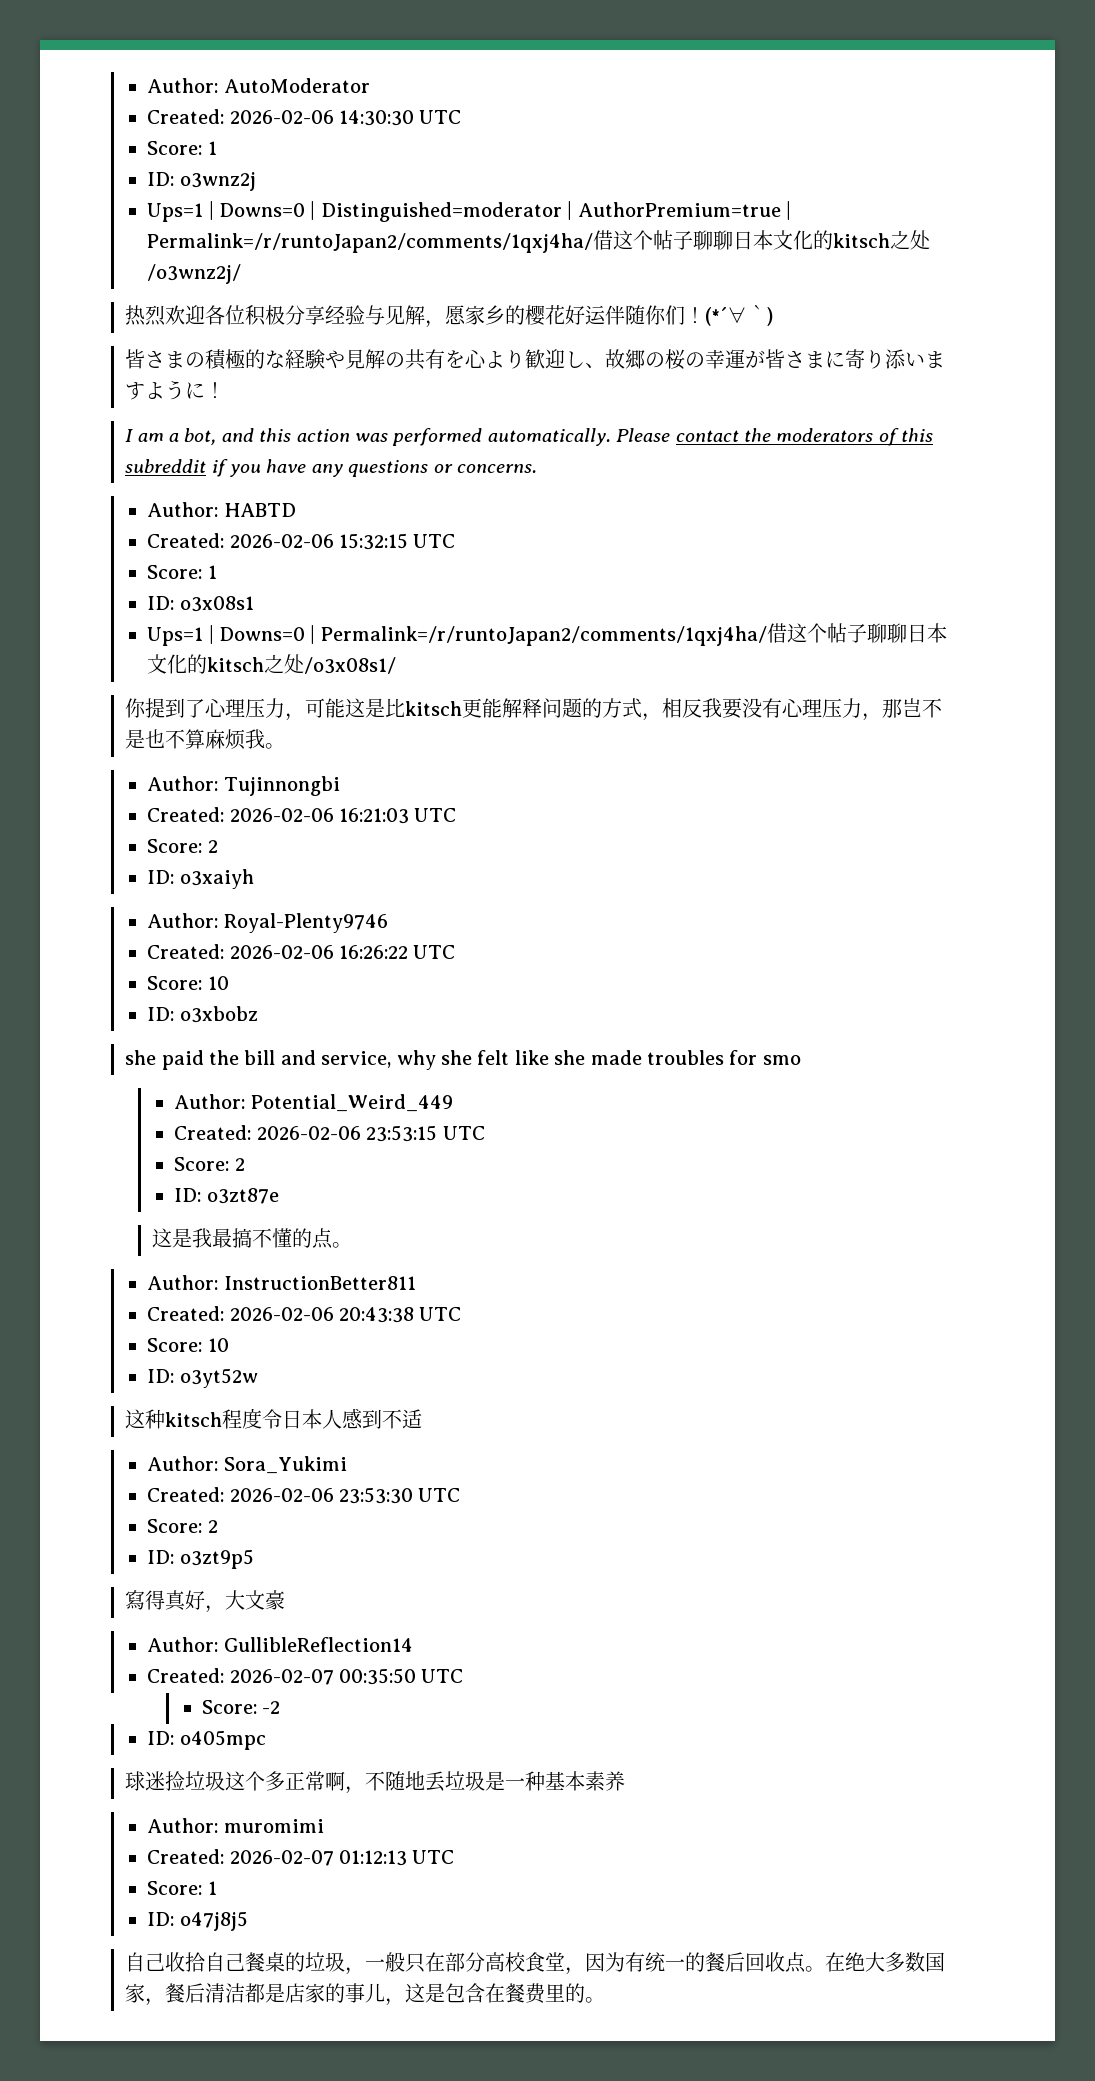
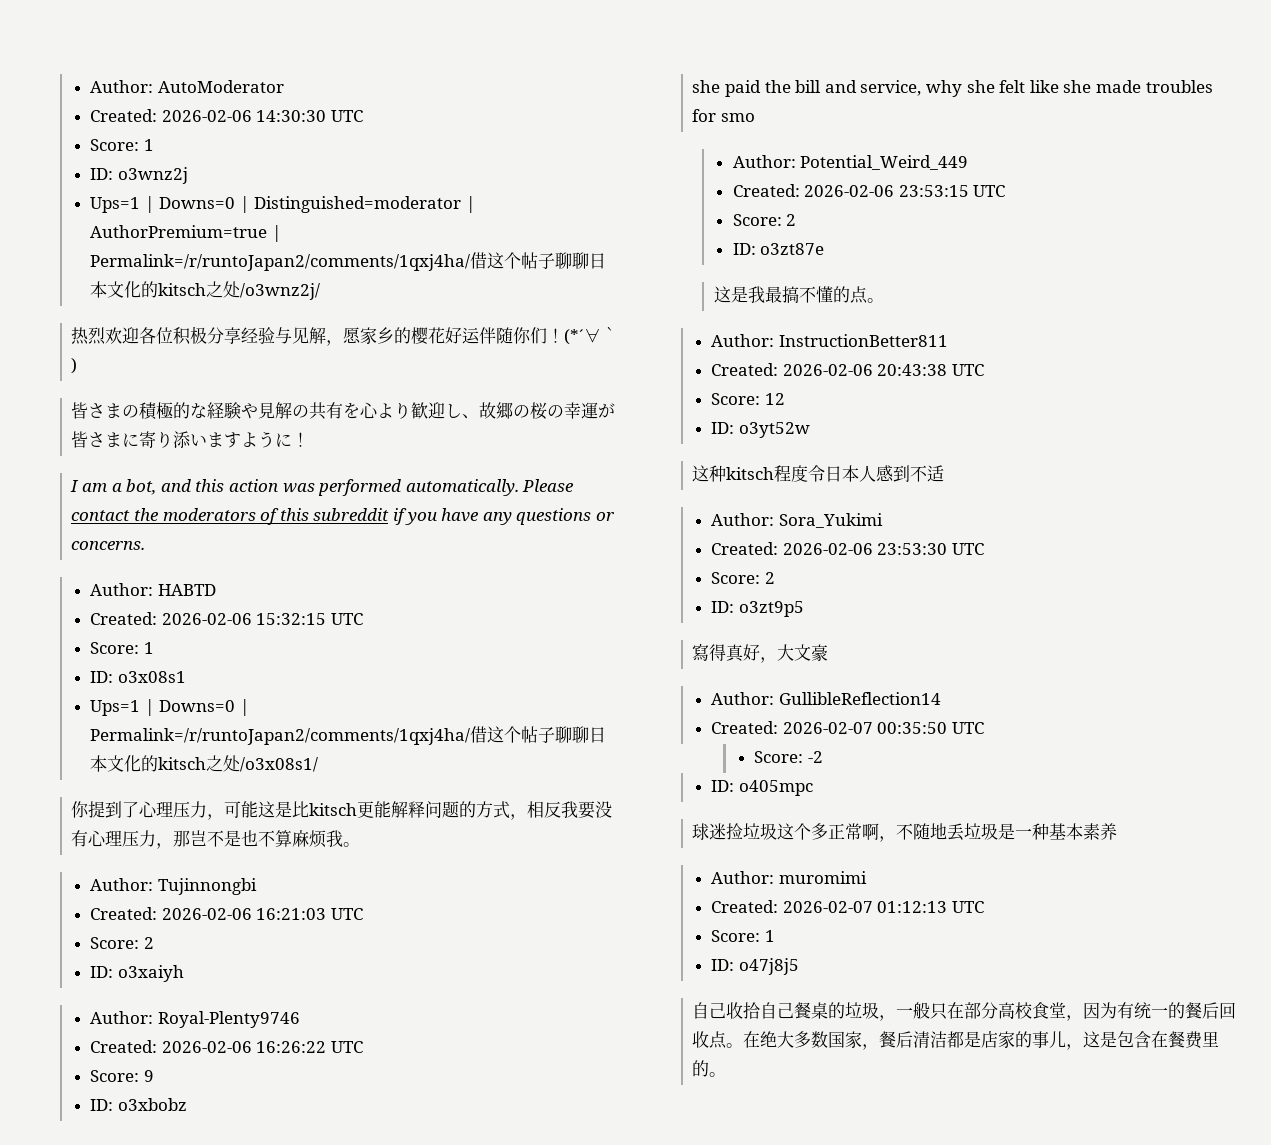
[207,976,229,990] 10 -> [143,1070,154,1082] 9
[207,1338,229,1352] 10 -> [764,393,785,405] 12

